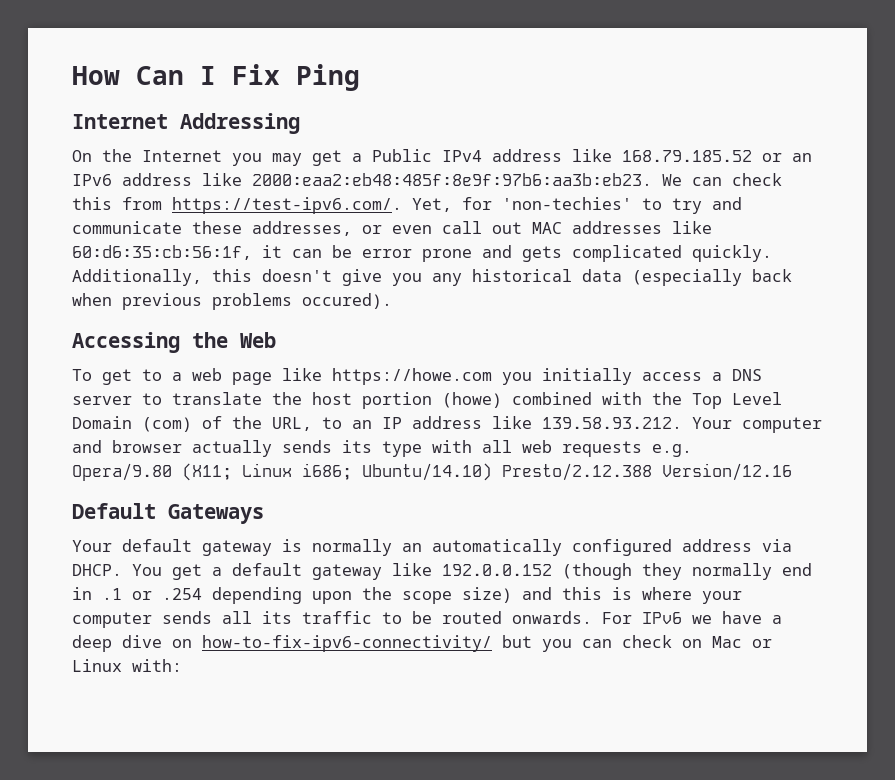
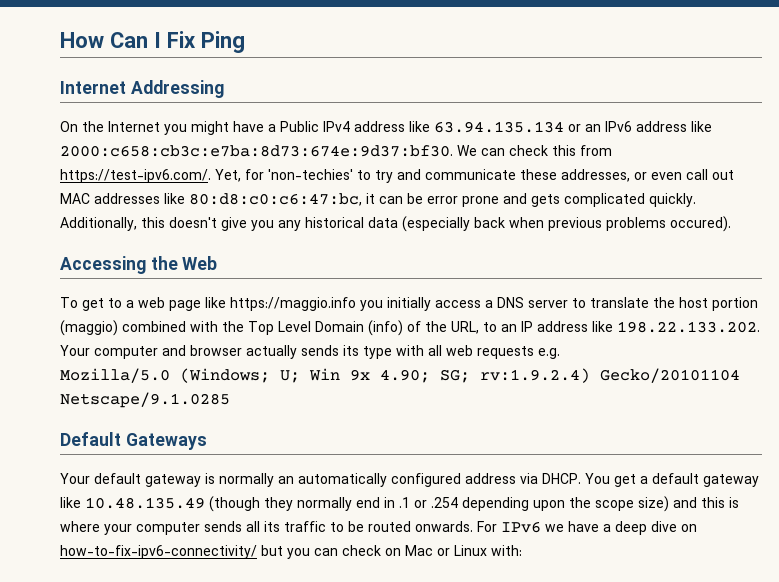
[272,150,342,166] may get -> [191,121,264,135] might have
[622,150,752,162] 168.79.185.52 -> [434,121,564,133] 63.94.135.134
[252,173,652,186] 2000:eaa2:eb48:485f:8e9f:97b6:aa3b:eb23. -> [60,145,453,157] 2000:c658:cb3c:e7ba:8d73:674e:9d37:bf30.
[72,245,252,260] 60:d6:35:cb:56:1f, -> [189,193,362,206] 80:d8:c0:c6:47:bc,
[332,368,492,385] https://howe.com -> [230,297,356,311] https://maggio.info
[442,392,502,408] (howe) -> [60,320,118,336] (maggio)
[142,417,192,432] (com) -> [368,320,403,336] (info)
[542,417,682,429] 139.58.93.212. -> [617,321,760,333] 198.22.133.202.
[72,463,792,481] Opera/9.80 (X11; Linux i686; Ubuntu/14.10) Presto/2.12.388 Version/12.16 -> [60,368,740,383] [60,392,230,408] Mozilla/5.0 (Windows; U; Win 9x 4.90; SG; rv:1.9.2.4) Gecko/20101104 Netscape/9.1.0285
[442,564,552,576] 192.0.0.152 -> [85,497,205,509] 10.48.135.49

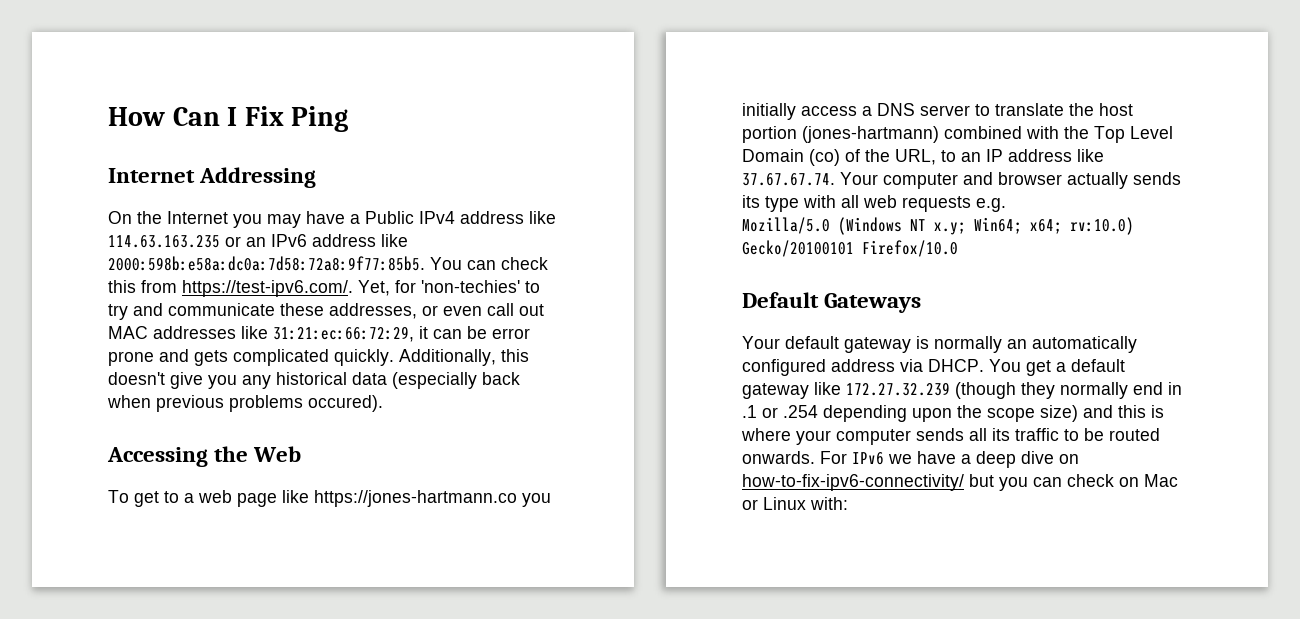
[191,121,229,135] might -> [267,214,301,228] may
[434,121,564,133] 63.94.135.134 -> [108,235,220,248] 114.63.163.235
[60,145,477,157] 2000:c658:cb3c:e7ba:8d73:674e:9d37:bf30. We -> [108,256,462,271] 2000:598b:e58a:dc0a:7d58:72a8:9f77:85b5. You
[189,193,362,206] 80:d8:c0:c6:47:bc, -> [273,326,414,342] 31:21:ec:66:72:29,
[230,297,356,311] https://maggio.info -> [314,490,517,507] https://jones-hartmann.co
[60,320,118,336] (maggio) -> [802,126,939,143] (jones-hartmann)
[368,320,403,336] (info) -> [809,149,840,166] (co)
[617,321,760,333] 198.22.133.202. -> [742,173,835,186] 37.67.67.74.
[180,368,740,383] [60,392,230,408] (Windows; U; Win 9x 4.90; SG; rv:1.9.2.4) Gecko/20101104 Netscape/9.1.0285 -> [838,217,1134,235] [742,240,958,257] (Windows NT x.y; Win64; x64; rv:10.0) Gecko/20100101 Firefox/10.0
[85,497,205,509] 10.48.135.49 -> [846,382,950,396] 172.27.32.239

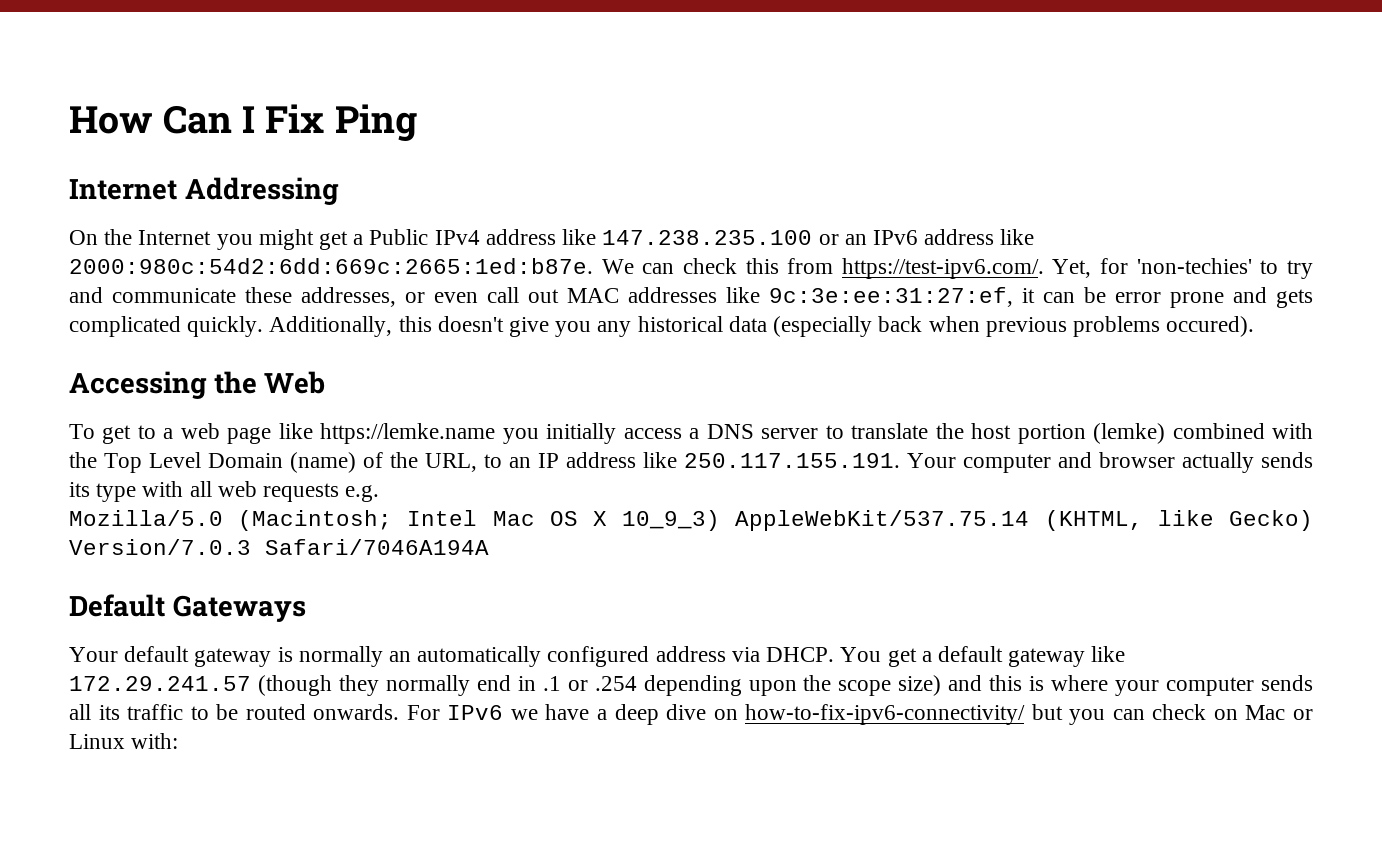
[267,211,345,228] may have -> [258,229,349,250] might get
[108,235,220,248] 114.63.163.235 -> [602,230,813,245] 147.238.235.100
[108,256,462,271] 2000:598b:e58a:dc0a:7d58:72a8:9f77:85b5. You -> [69,258,634,274] 2000:980c:54d2:6dd:669c:2665:1ed:b87e. We
[273,326,414,342] 31:21:ec:66:72:29, -> [769,287,1013,307] 9c:3e:ee:31:27:ef,
[314,490,517,507] https://jones-hartmann.co -> [320,423,496,444] https://lemke.name
[802,126,939,143] (jones-hartmann) -> [1093,423,1166,444] (lemke)
[809,149,840,166] (co) -> [290,452,356,473] (name)
[742,173,835,186] 37.67.67.74. -> [684,453,900,468] 250.117.155.191.
[838,217,1134,235] [742,240,958,257] (Windows NT x.y; Win64; x64; rv:10.0) Gecko/20100101 Firefox/10.0 -> [238,510,1314,531] [69,539,489,555] (Macintosh; Intel Mac OS X 10_9_3) AppleWebKit/537.75.14 (KHTML, like Gecko) Version/7.0.3 Safari/7046A194A
[846,382,950,396] 172.27.32.239 -> [69,676,251,691] 172.29.241.57

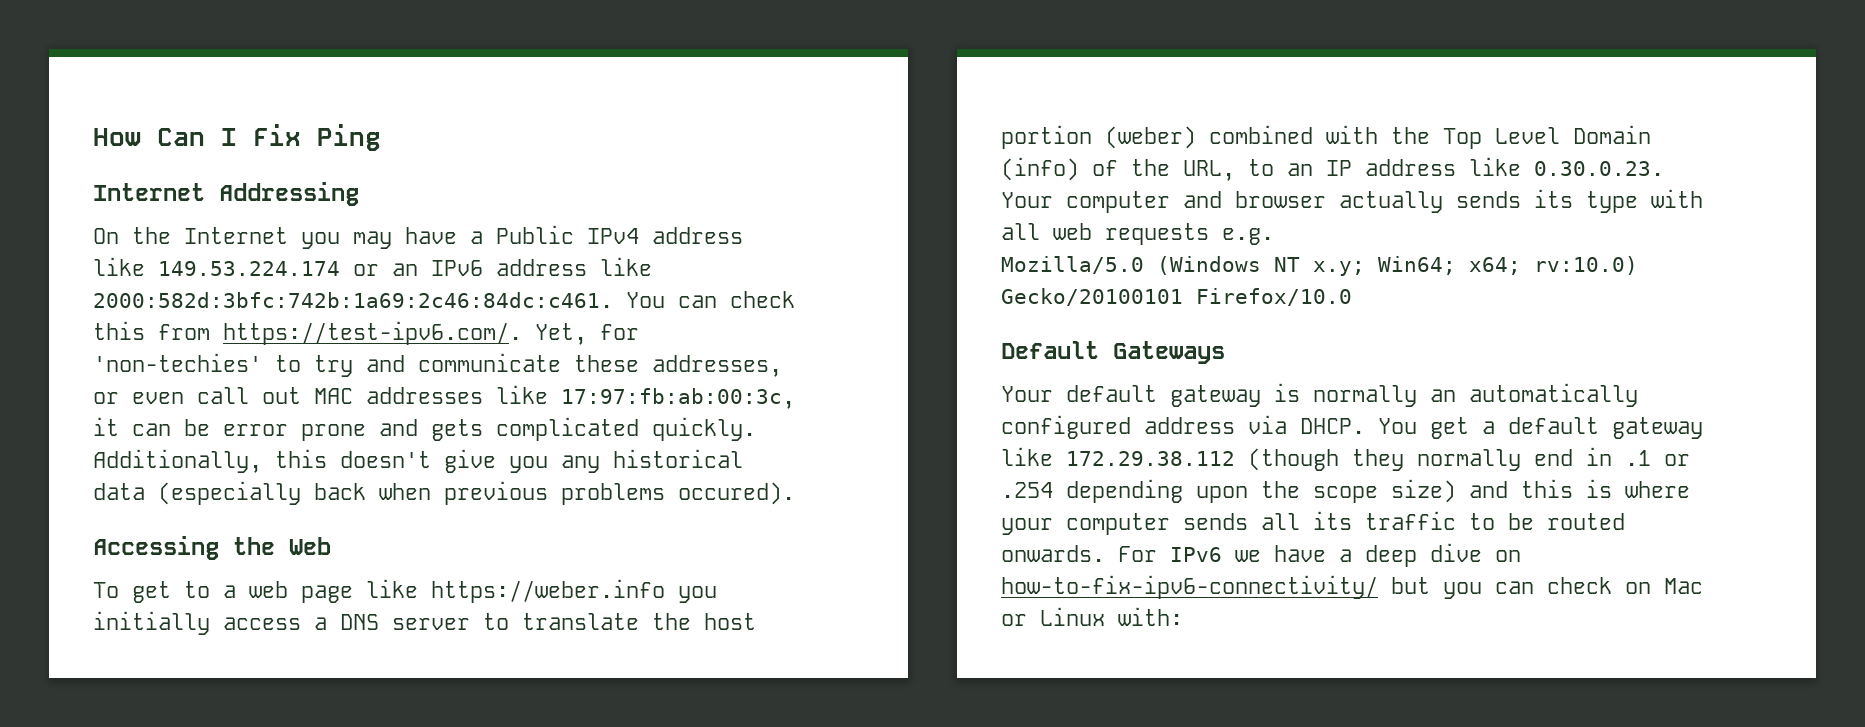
[258,229,349,250] might get -> [353,227,457,249] may have
[602,230,813,245] 147.238.235.100 -> [158,261,340,276] 149.53.224.174
[69,258,634,274] 2000:980c:54d2:6dd:669c:2665:1ed:b87e. We -> [93,292,665,308] 2000:582d:3bfc:742b:1a69:2c46:84dc:c461. You
[769,287,1013,307] 9c:3e:ee:31:27:ef, -> [561,388,795,409] 17:97:fb:ab:00:3c,
[320,423,496,444] https://lemke.name -> [431,579,665,603] https://weber.info
[1093,423,1166,444] (lemke) -> [1105,126,1196,149] (weber)
[290,452,356,473] (name) -> [1001,157,1079,181] (info)
[684,453,900,468] 250.117.155.191. -> [1534,161,1664,176] 0.30.0.23.
[238,510,1314,531] [69,539,489,555] (Macintosh; Intel Mac OS X 10_9_3) AppleWebKit/537.75.14 (KHTML, like Gecko) Version/7.0.3 Safari/7046A194A -> [1157,256,1638,276] [1001,288,1352,306] (Windows NT x.y; Win64; x64; rv:10.0) Gecko/20100101 Firefox/10.0
[69,676,251,691] 172.29.241.57 -> [1066,451,1235,466] 172.29.38.112

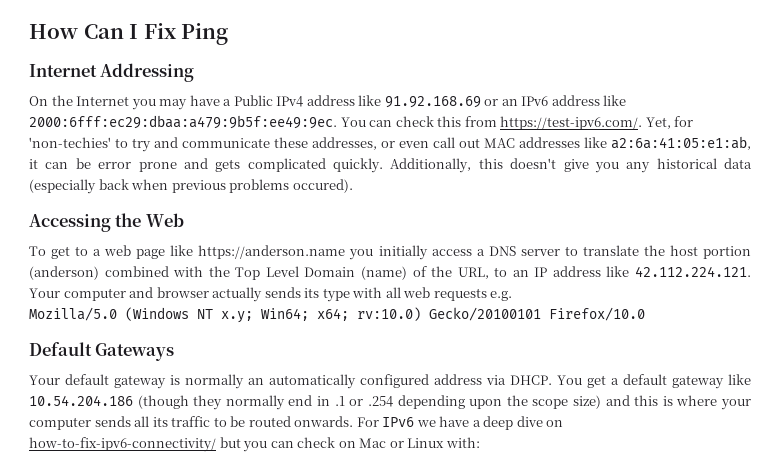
[158,261,340,276] 149.53.224.174 -> [384,96,481,108] 91.92.168.69
[93,292,613,308] 2000:582d:3bfc:742b:1a69:2c46:84dc:c461. -> [29,115,337,129] 2000:6fff:ec29:dbaa:a479:9b5f:ee49:9ec.
[561,388,795,409] 17:97:fb:ab:00:3c, -> [611,136,751,150] a2:6a:41:05:e1:ab,
[431,579,665,603] https://weber.info -> [198,245,346,259] https://anderson.name
[1105,126,1196,149] (weber) -> [29,266,99,280] (anderson)
[1001,157,1079,181] (info) -> [360,266,407,280] (name)
[1534,161,1664,176] 0.30.0.23. -> [635,266,751,277] 42.112.224.121.
[1066,451,1235,466] 172.29.38.112 -> [29,395,133,406] 10.54.204.186

